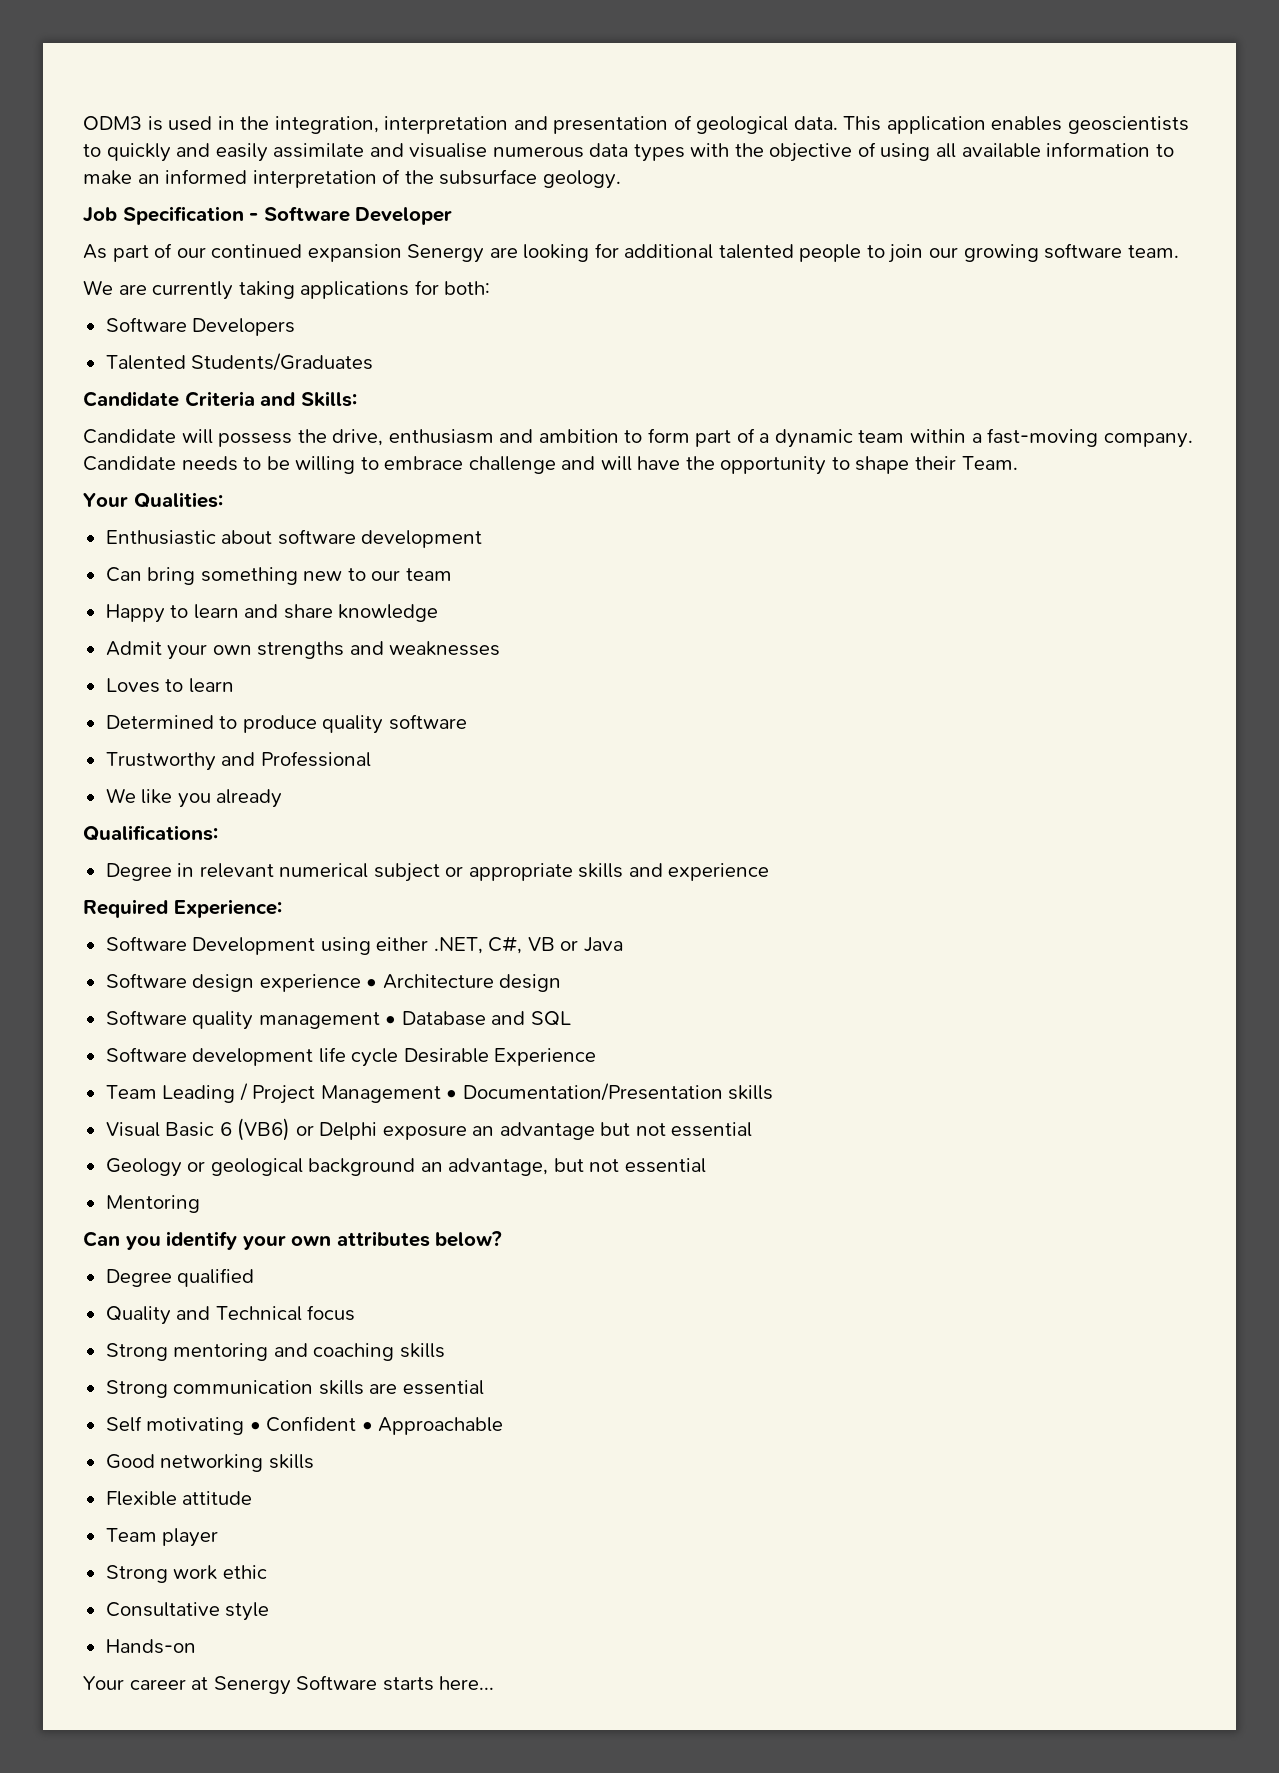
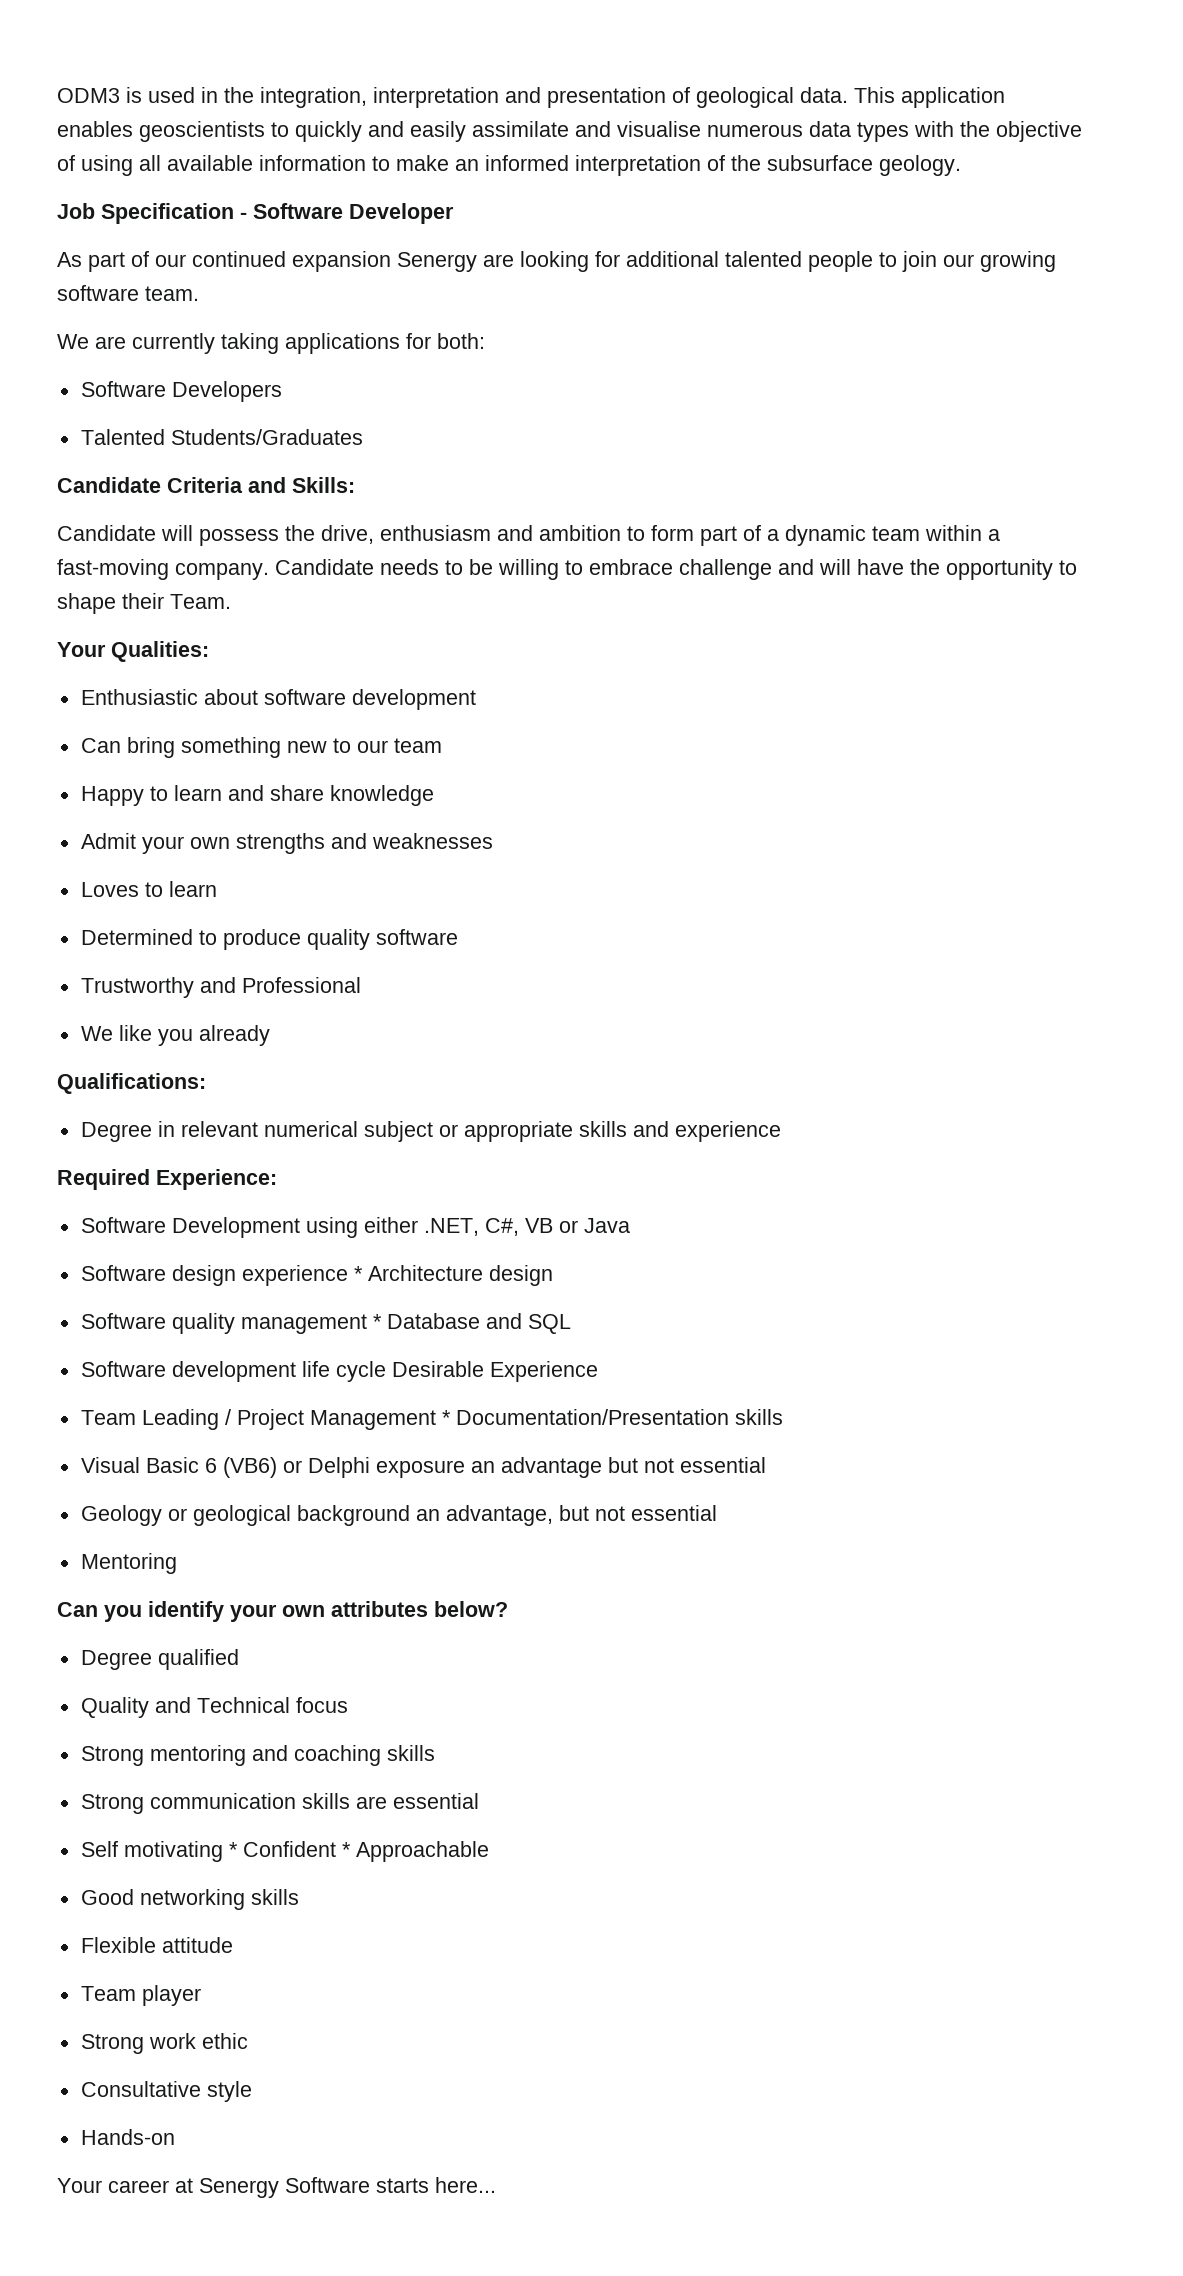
[366,979,378,988] • -> [353,1266,363,1281] *
[385,1016,397,1025] • -> [372,1314,382,1329] *
[446,1090,458,1099] • -> [441,1410,451,1425] *
[249,1416,373,1432] • Confident • -> [228,1841,351,1857] * Confident *

